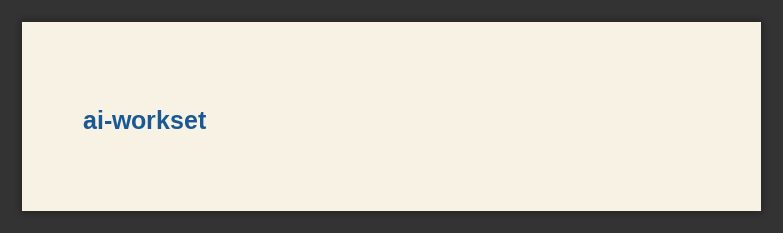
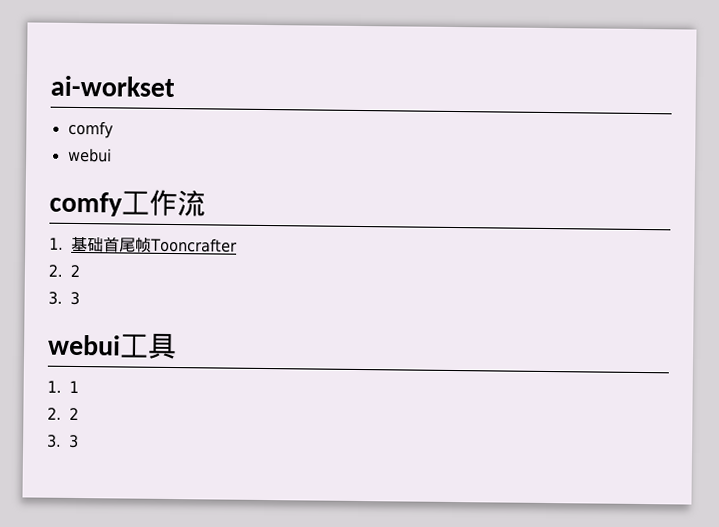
(207, 119) none -> [67,120,114,139] [67,147,112,163] [49,189,206,217] [49,236,237,253] [48,264,80,278] [48,291,80,306] [48,333,177,360] [47,380,79,394] [47,407,79,421] [47,434,79,449] // comfy // webui // comfy工作流 // 1.基础首尾帧Tooncrafter // 2. 2 // 3. 3 // webui工具 // 1. 1 // 2. 2 // 3. 3

